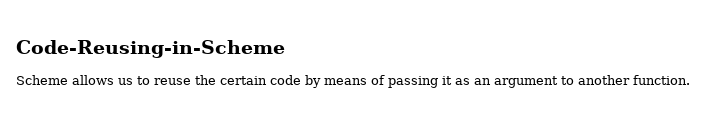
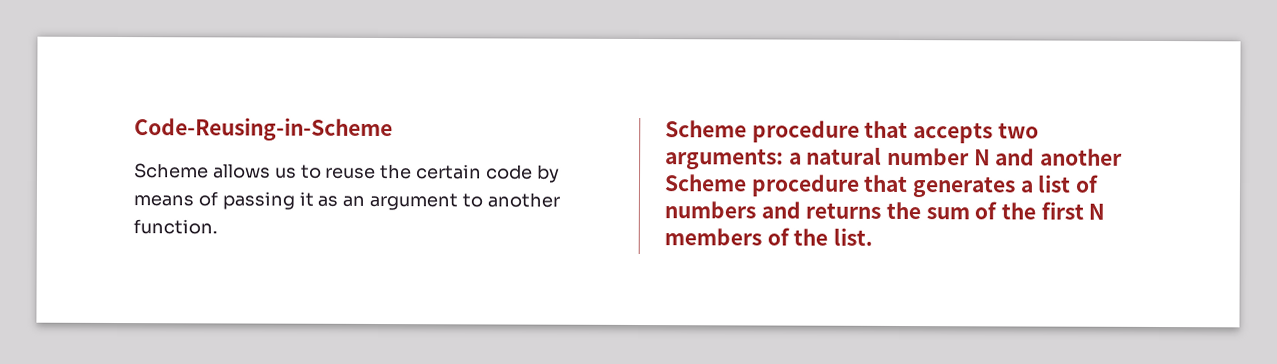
(690, 80) none -> [665,120,1039,144] [665,146,1124,170] [664,174,1100,198] [664,201,1106,220] [664,227,874,246] // Scheme procedure that accepts two arguments: a natural number N and another Scheme procedure that generates a list of numbers and returns the sum of the first N members of the list.

